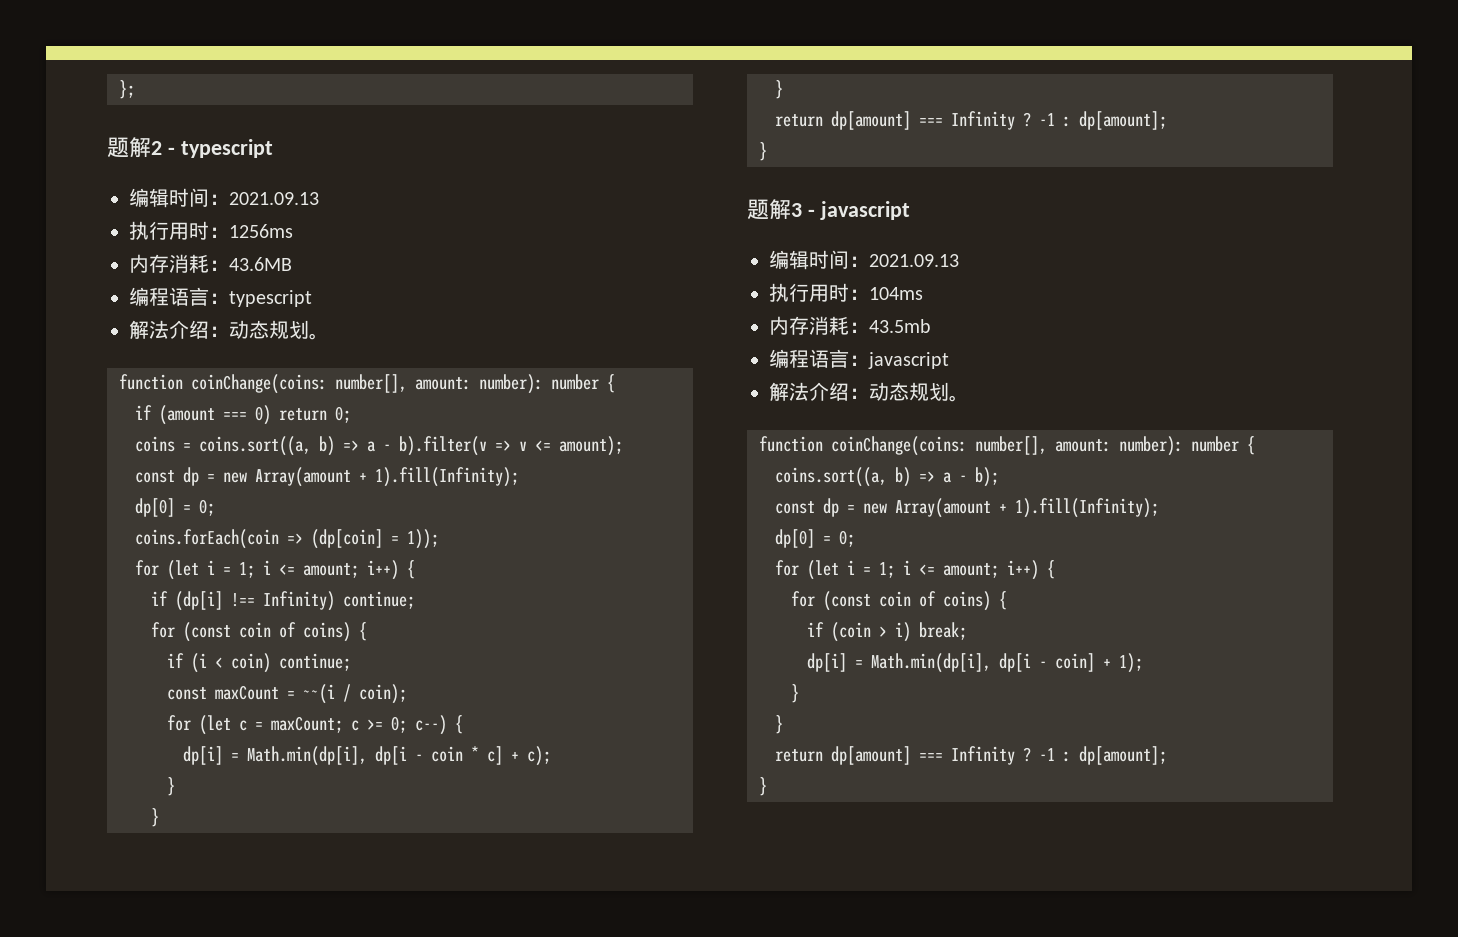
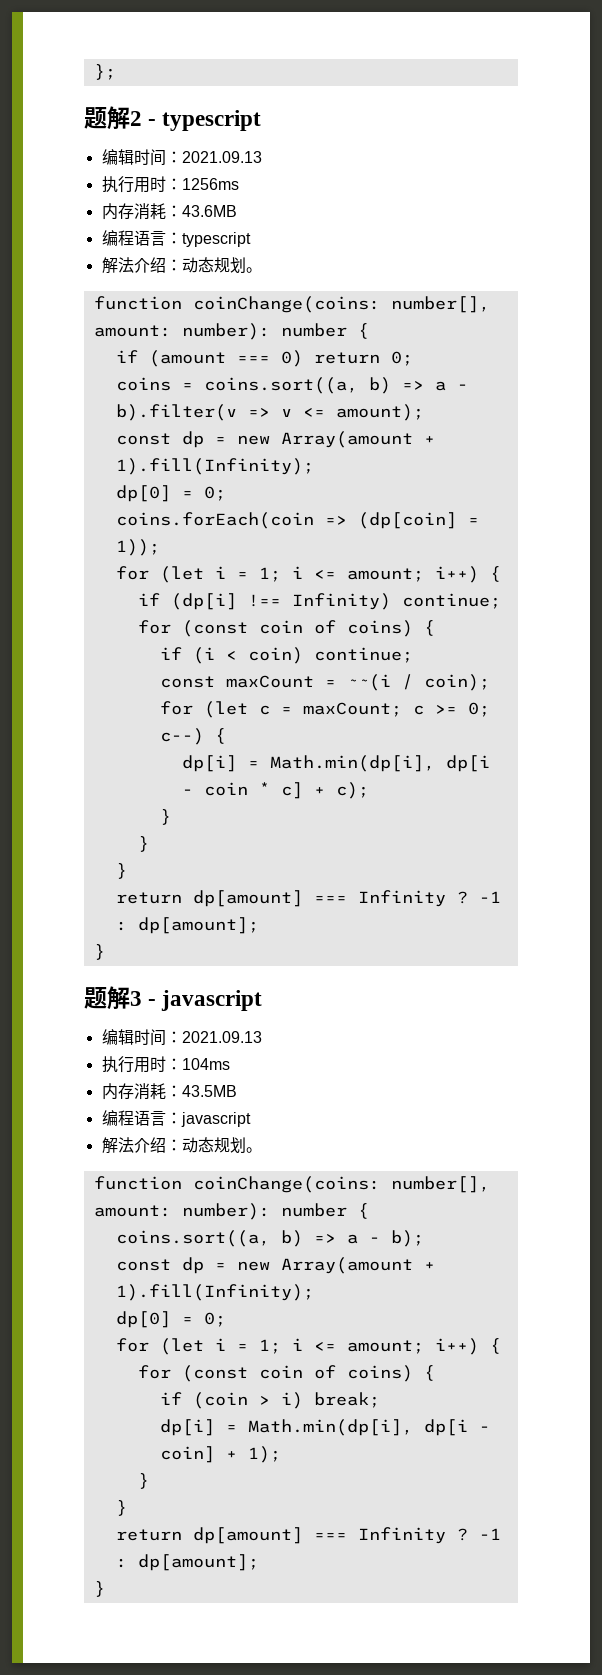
[869,319,931,333] 43.5mb -> [181,1085,237,1097] 43.5MB

